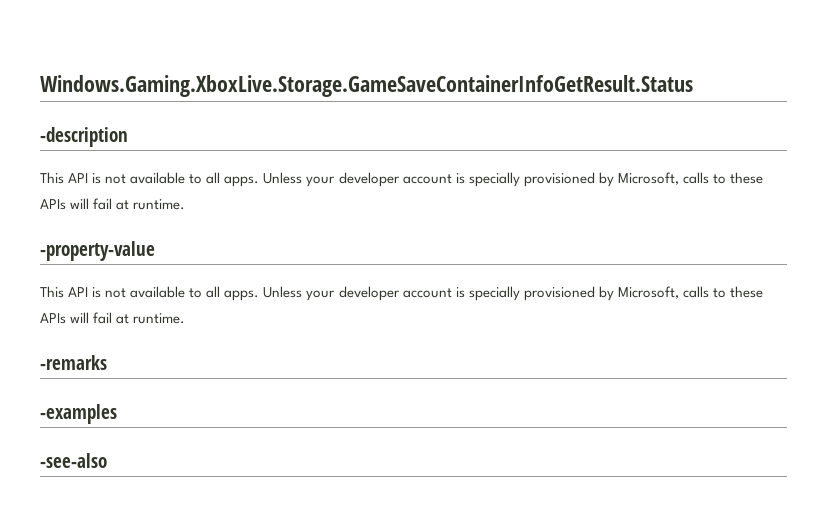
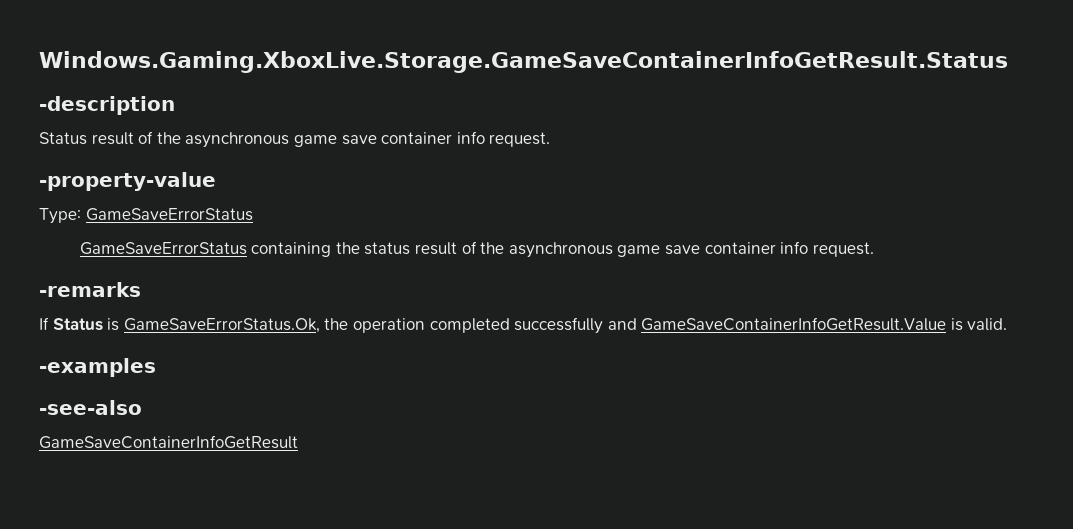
[40,172,763,187] [40,198,186,210] [40,241,155,261] [40,286,763,301] [40,312,186,324] [40,355,107,370] This API is not available to all apps. Unless your developer account is specially provisioned by Microsoft, calls to these APIs will fail at runtime. // -property-value // This API is not available to all apps. Unless your developer account is specially provisioned by Microsoft, calls to these APIs will fail at runtime. // -remarks -> [39,131,551,148] [39,172,216,191] [39,208,253,224] [79,241,874,258] [39,282,141,297] [39,317,1008,334] Status result of the asynchronous game save container info request. // -property-value // Type: GameSaveErrorStatus // GameSaveErrorStatus containing the status result of the asynchronous game save container info request. // -remarks // If Status is GameSaveErrorStatus.Ok, the operation completed successfully and GameSaveContainerInfoGetResult.Value is valid.
(107, 460) none -> [39,435,298,449] // GameSaveContainerInfoGetResult

